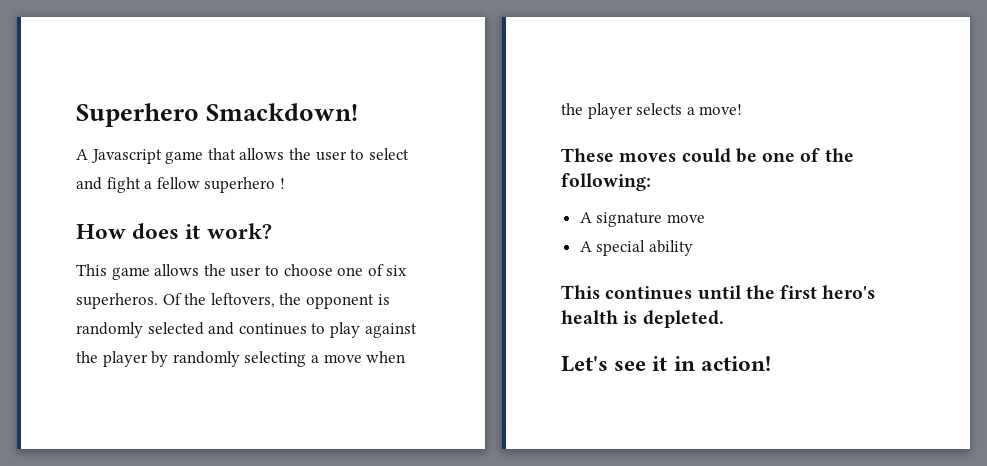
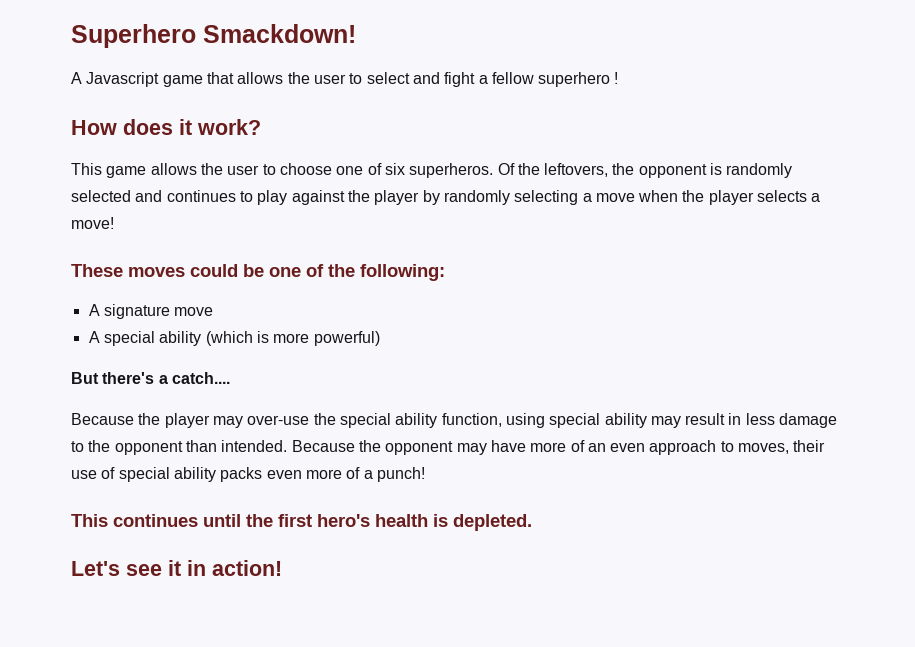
(693, 248) none -> [205,331,380,346] [71,372,230,384] [71,413,838,428] [71,440,826,455] [71,467,425,482] (which is more powerful) // But there's a catch.... // Because the player may over-use the special ability function, using special ability may result in less damage to the opponent than intended. Because the opponent may have more of an even approach to moves, their use of special ability packs even more of a punch!

